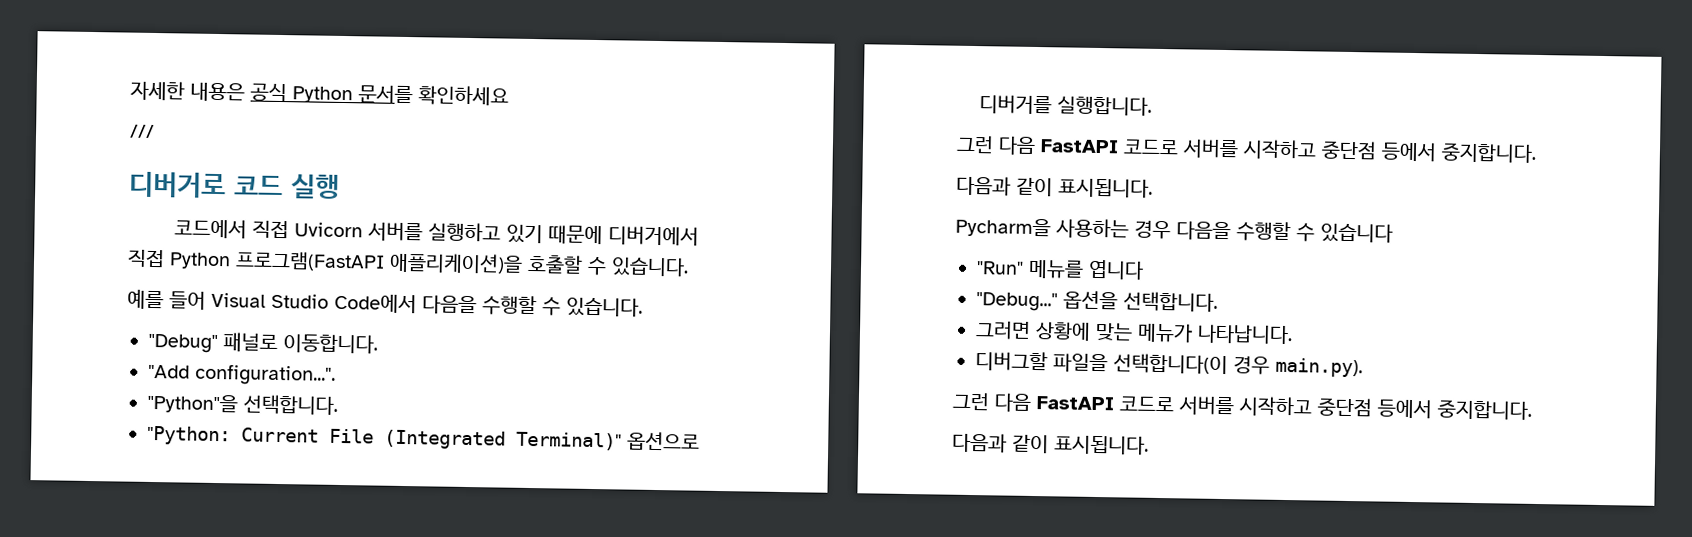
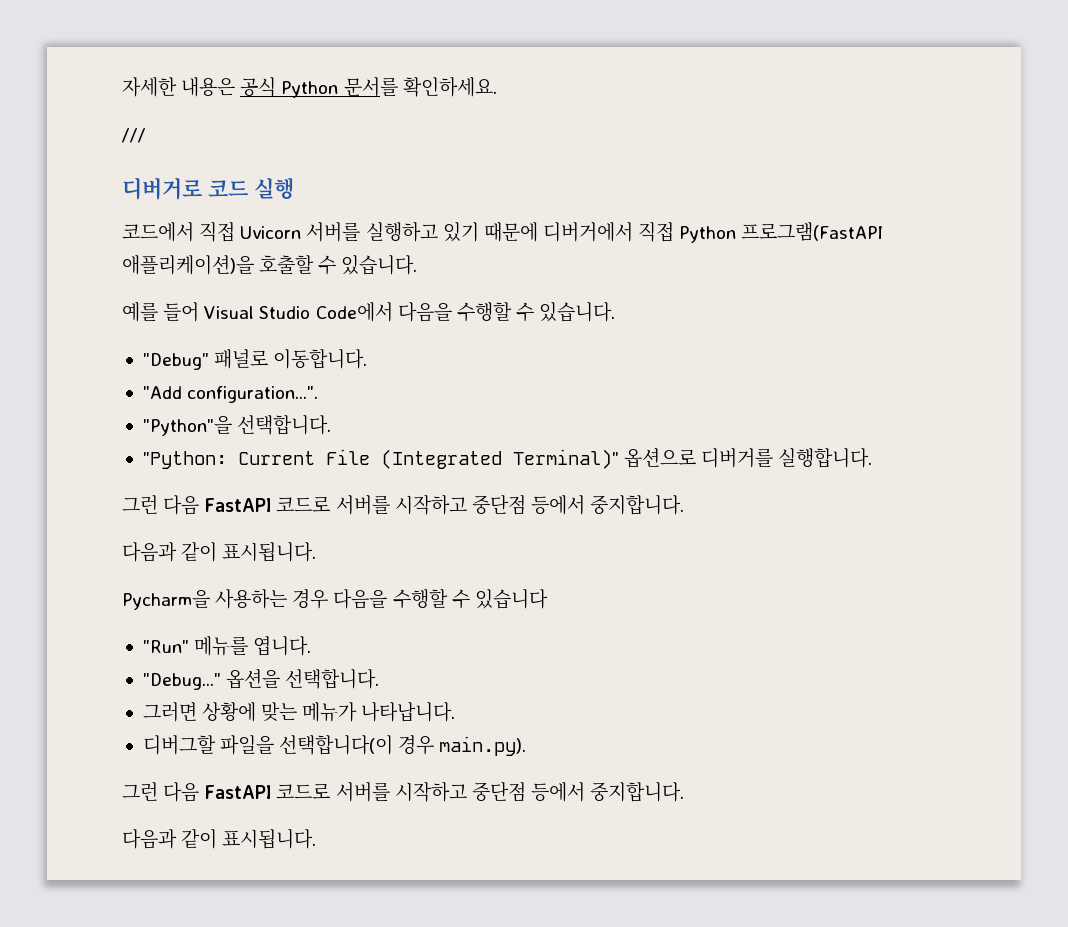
[418,85,509,106] 확인하세요 -> [402,77,497,97] 확인하세요.
[1088,258,1144,280] 엽니다 -> [253,636,312,656] 엽니다.

